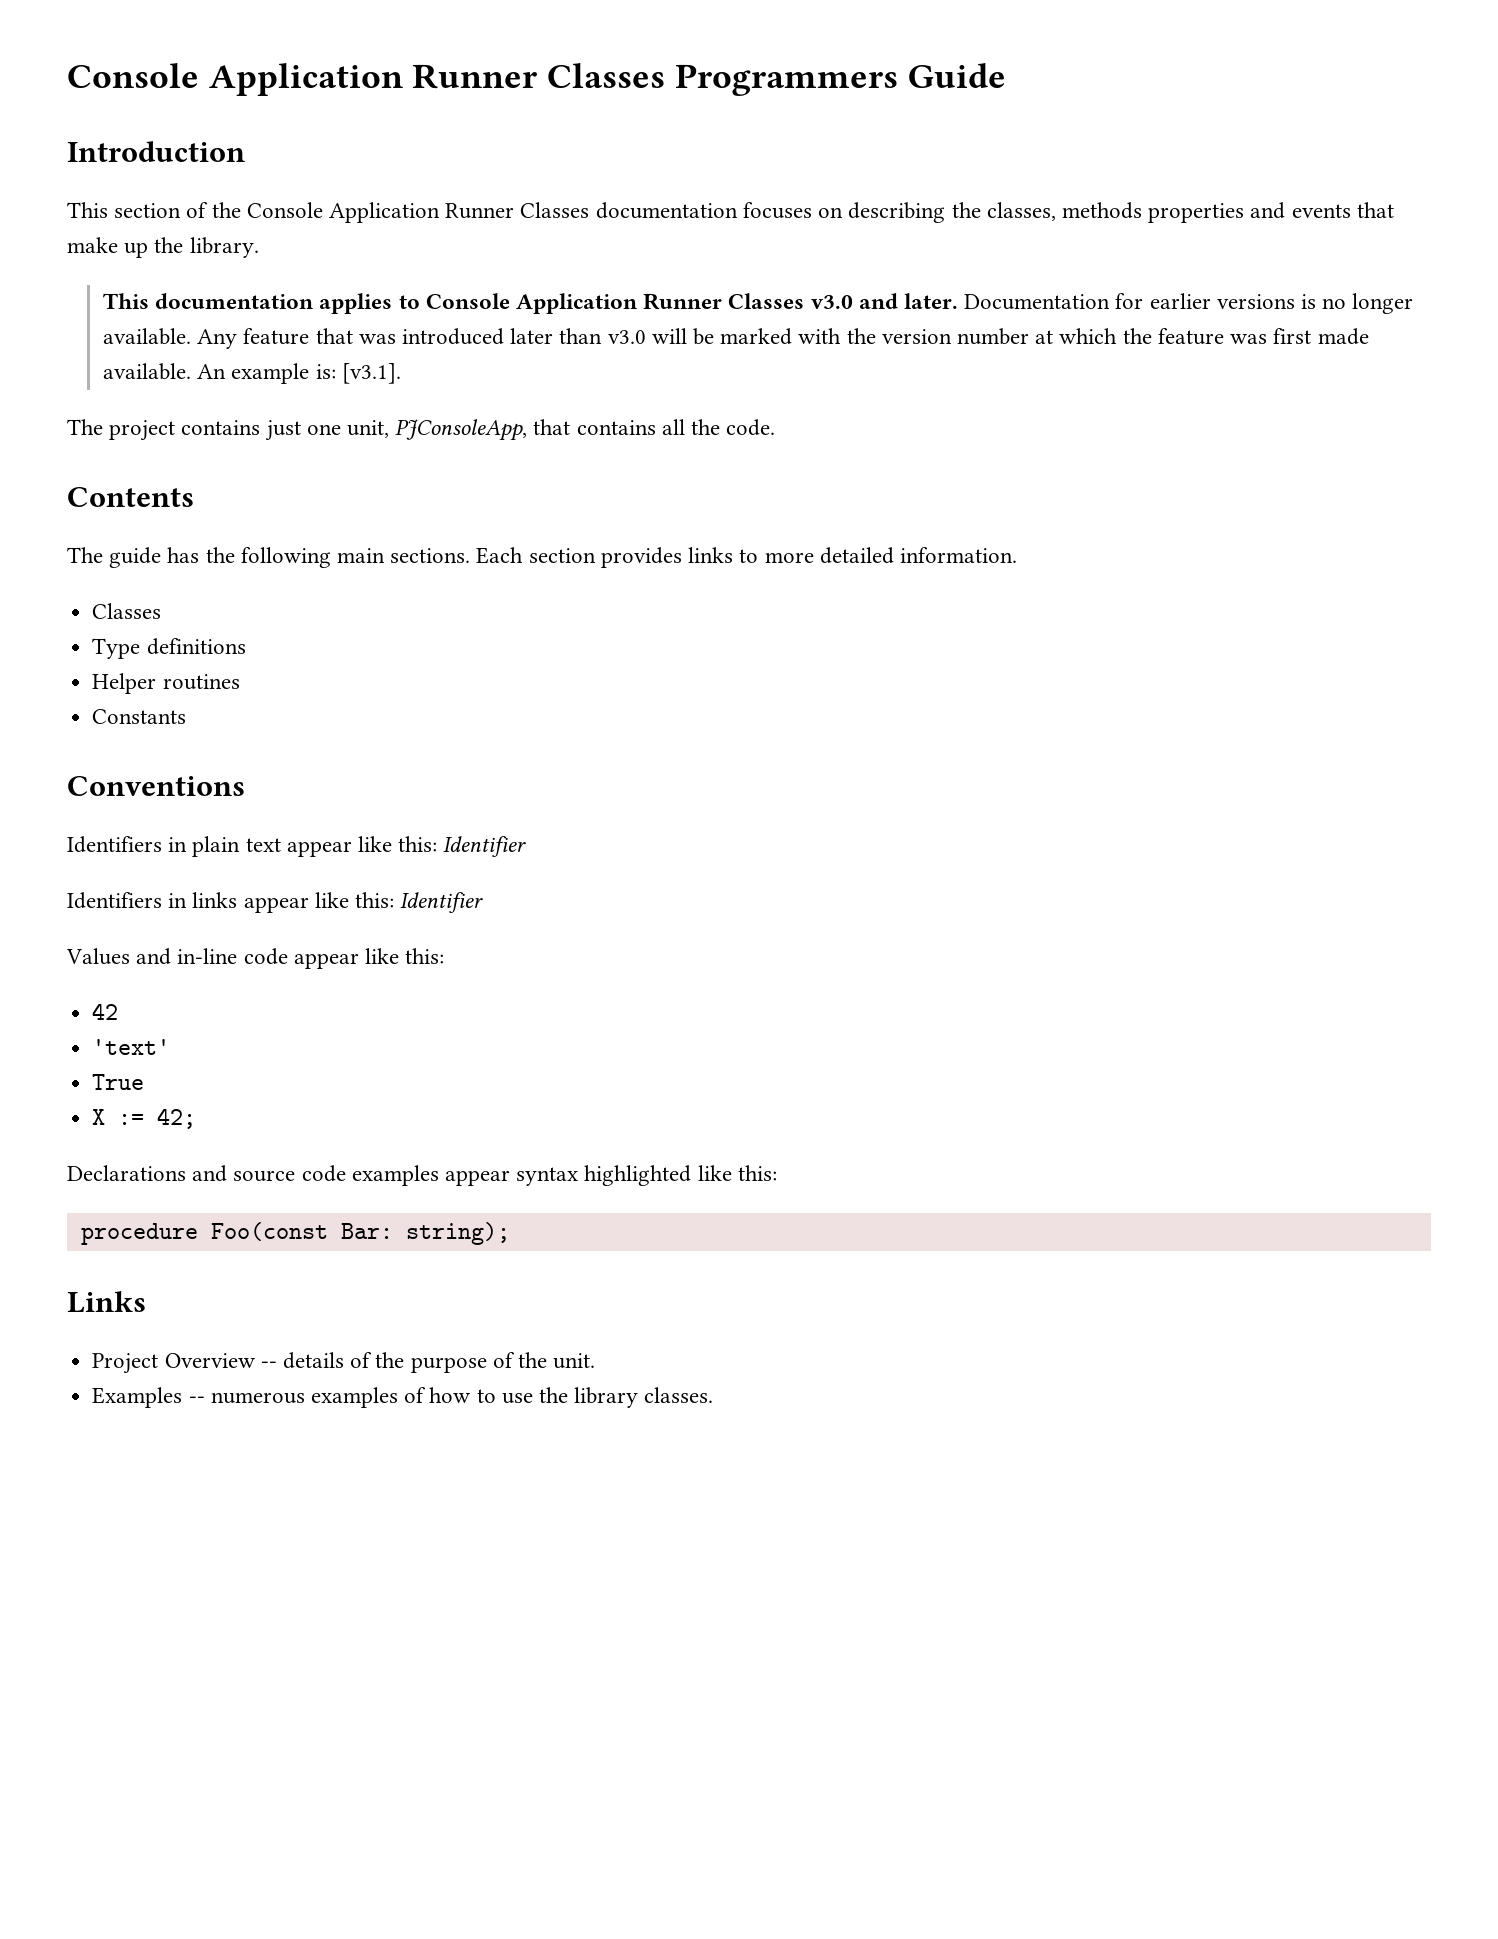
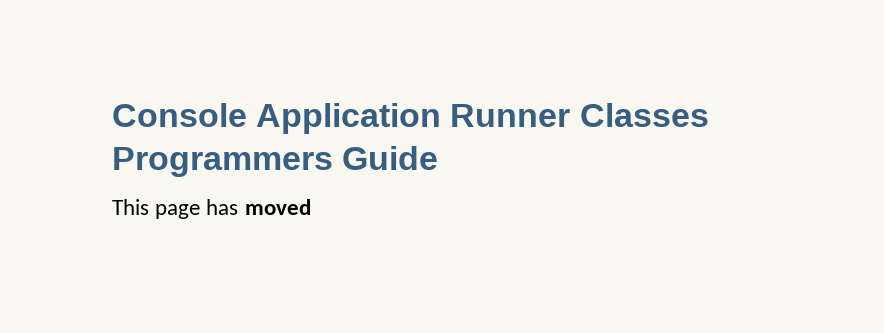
[67,141,245,162] [67,202,1394,223] [67,237,259,258] [102,293,1414,314] [102,328,1369,349] [102,363,401,384] [67,419,776,441] [67,487,194,507] [67,547,1017,568] [92,603,162,619] [92,638,246,659] [92,673,240,694] [92,709,187,724] [67,776,245,796] [67,836,527,857] [67,892,484,913] [66,948,445,969] [92,1003,119,1020] [92,1039,171,1055] [92,1074,145,1090] [92,1108,197,1129] [67,1165,777,1186] [80,1222,510,1245] [67,1291,146,1313] [92,1352,596,1374] [92,1387,714,1408] // Introduction // This section of the Console Application Runner Classes documentation focuses on describing the classes, methods properties and events that make up the library. // This documentation applies to Console Application Runner Classes v3.0 and later. Documentation for earlier versions is no longer available. Any feature that was introduced later than v3.0 will be marked with the version number at which the feature was first made available. An example is: [v3.1]. // The project contains just one unit, PJConsoleApp, that contains all the code. // Contents // The guide has the following main sections. Each section provides links to more detailed information. // Classes // Type definitions // Helper routines // Constants // Conventions // Identifiers in plain text appear like this: Identifier // Identifiers in links appear like this: Identifier // Values and in-line code appear like this: // 42 // 'text' // True // X := 42; // Declarations and source code examples appear syntax highlighted like this: // procedure Foo(const Bar: string); // Links // Project Overview -- details of the purpose of the unit. // Examples -- numerous examples of how to use the library classes. -> [112,199,311,219] // This page has moved

